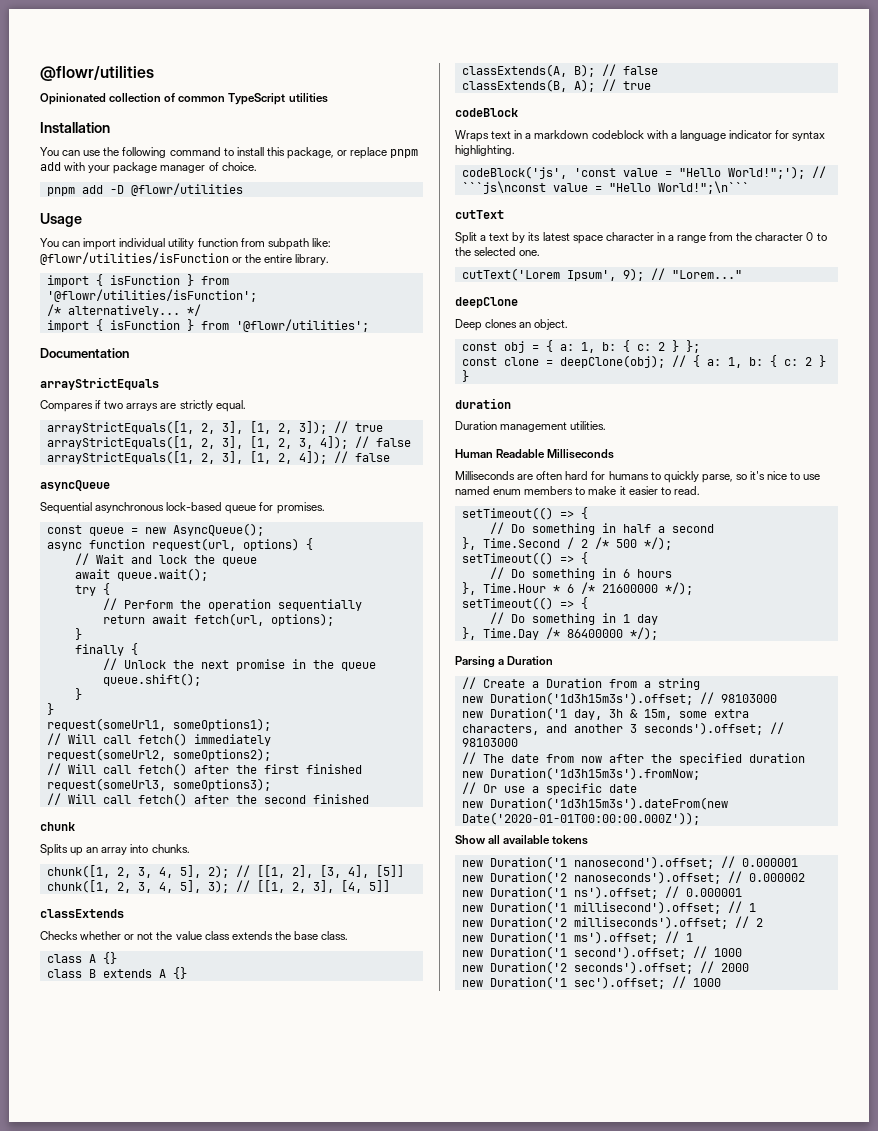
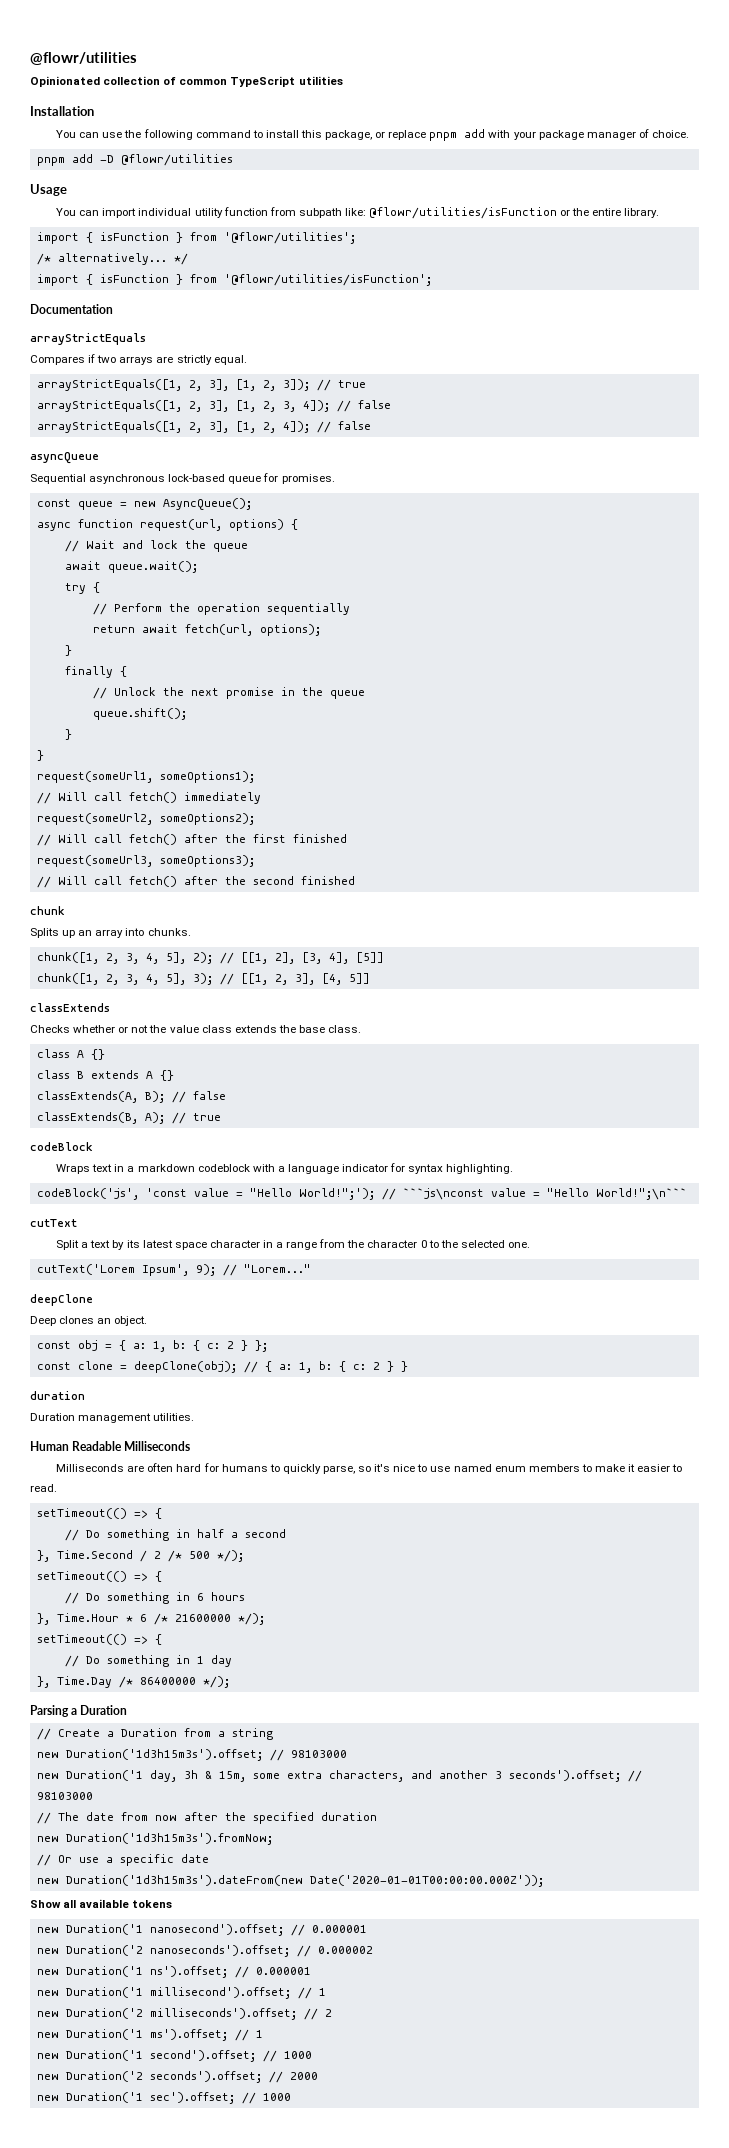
[46,289,257,302] '@flowr/utilities/isFunction'; -> [223,232,356,244] '@flowr/utilities';
[235,319,369,332] '@flowr/utilities'; -> [223,274,432,286] '@flowr/utilities/isFunction';

